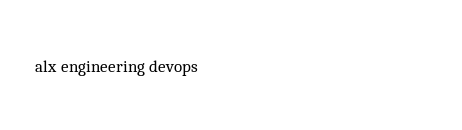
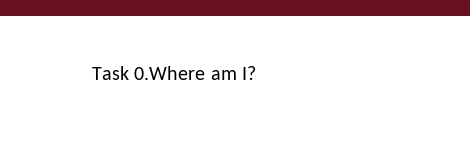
[35,60,199,76] alx engineering devops -> [92,66,257,80] Task 0.Where am I?

